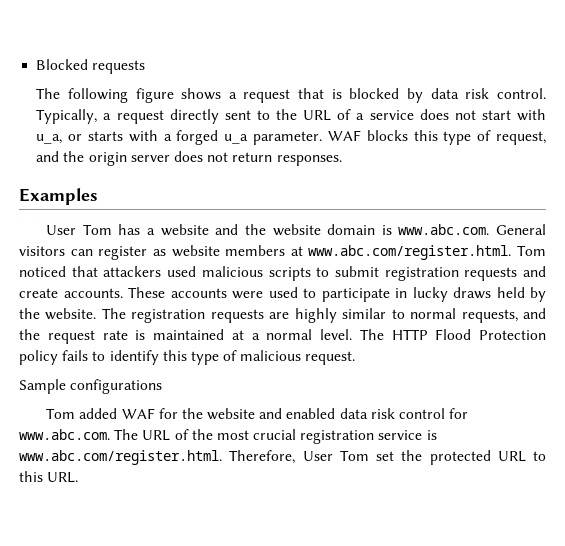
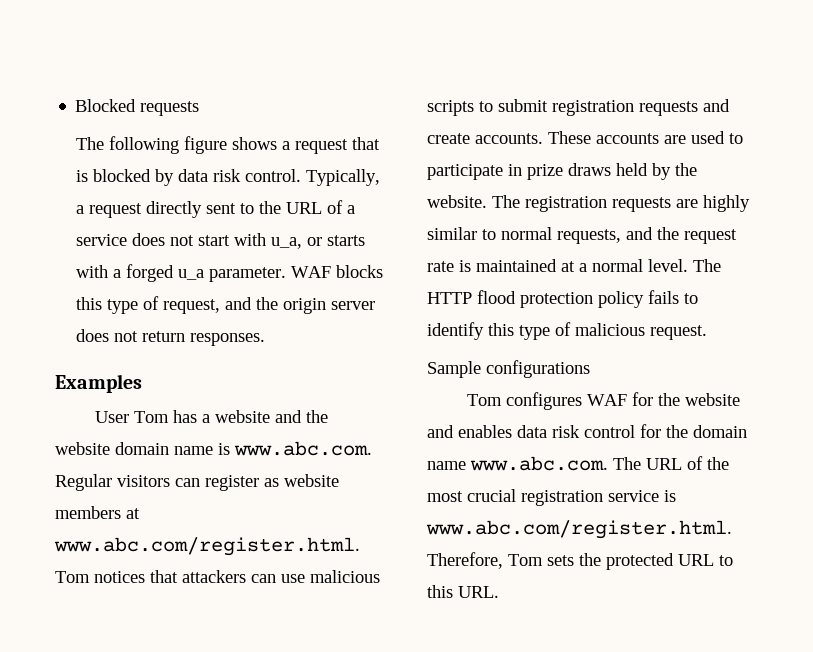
(376, 229) none -> [174,446,213,455] name
[496,224,547,235] General -> [55,474,112,491] Regular
[19,266,66,277] noticed -> [94,571,145,583] notices
[167,266,197,277] used -> [251,574,305,583] can use
[232,291,263,299] were -> [664,135,686,144] are
[412,287,448,302] lucky -> [527,164,563,180] prize
[435,329,546,340] Flood Protection -> [477,290,593,308] flood protection
[79,408,118,419] added -> [506,392,583,410] configures
[286,408,336,419] enabled -> [458,425,512,438] enables
(469, 413) none -> [666,425,747,438] [427,461,466,470] the domain name
[302,450,394,461] User Tom set -> [508,554,574,566] Tom sets

